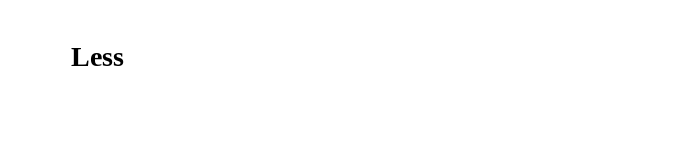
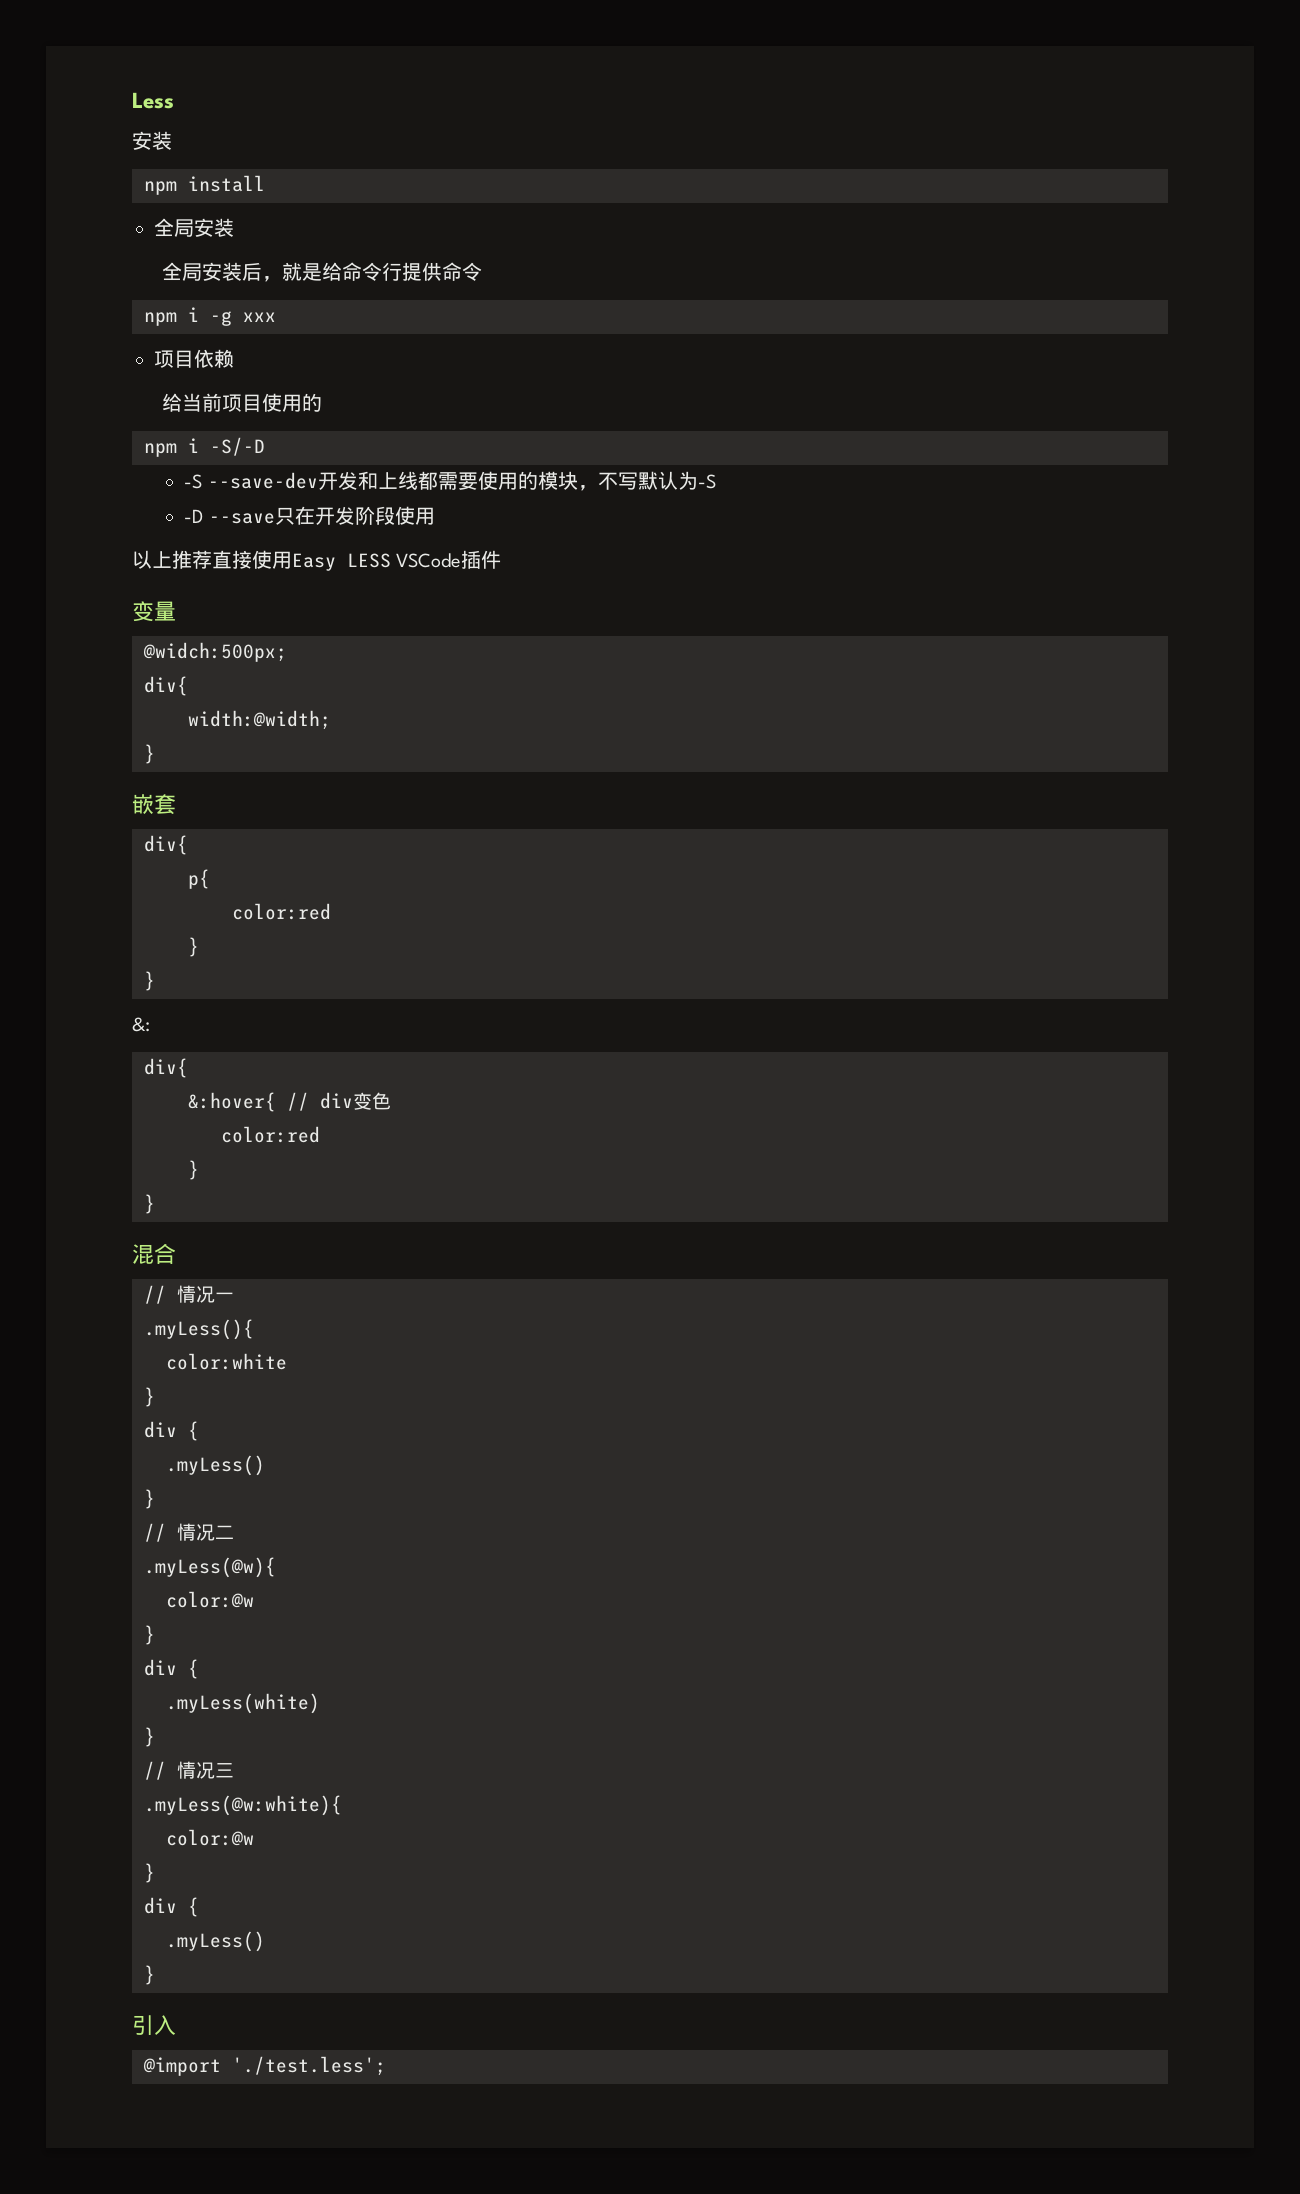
(124, 57) none -> [132,131,172,150] [144,175,265,195] [154,218,234,237] [162,262,483,282] [144,307,276,326] [154,349,234,368] [162,393,323,412] [144,437,265,457] [184,471,716,491] [184,506,435,525] [132,550,502,571] [132,601,176,622] [143,642,287,662] [144,676,188,696] [188,710,331,730] [144,744,155,764] [132,794,176,815] [144,835,188,855] [188,869,210,889] [232,903,331,920] [188,937,199,957] [144,971,155,991] [132,1017,150,1032] [144,1058,188,1078] [188,1092,391,1112] [221,1126,320,1143] [188,1160,199,1180] [144,1194,155,1214] [132,1243,176,1264] [144,1285,234,1304] [144,1319,254,1340] [166,1353,287,1370] [144,1387,155,1407] [144,1421,199,1441] [166,1455,265,1476] [144,1489,155,1509] [144,1523,234,1542] [144,1557,276,1578] [166,1591,254,1608] [144,1625,155,1645] [144,1659,199,1679] [166,1693,320,1714] [144,1727,155,1747] [144,1761,234,1780] [144,1795,342,1816] [166,1829,254,1846] [144,1863,155,1883] [144,1897,199,1917] [166,1931,265,1952] [144,1965,155,1985] [132,2015,176,2035] [143,2056,386,2076] // 安装 // npm install // 全局安装 // 全局安装后，就是给命令行提供命令 // npm i -g xxx // 项目依赖 // 给当前项目使用的 // npm i -S/-D // -S --save-dev开发和上线都需要使用的模块，不写默认为-S // -D --save只在开发阶段使用 // 以上推荐直接使用Easy LESS VSCode插件 // 变量 // @widch:500px; // div{ // width:@width; // } // 嵌套 // div{ // p{ // color:red // } // } // &: // div{ // &:hover{ // div变色 // color:red // } // } // 混合 // // 情况一 // .myLess(){ // color:white // } // div { // .myLess() // } // // 情况二 // .myLess(@w){ // color:@w // } // div { // .myLess(white) // } // // 情况三 // .myLess(@w:white){ // color:@w // } // div { // .myLess() // } // 引入 // @import './test.less';

